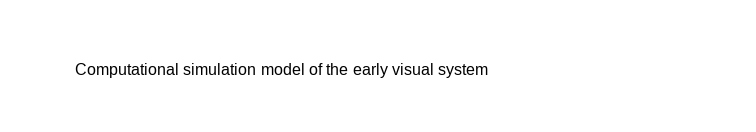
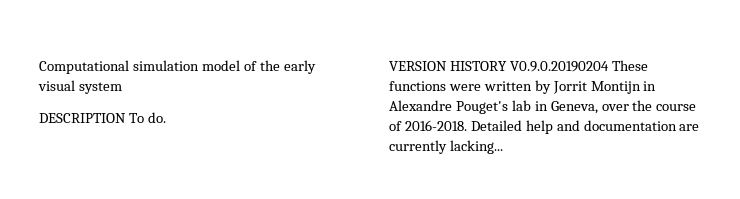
(489, 71) none -> [39,112,166,123] [389,60,648,72] [389,80,657,94] [389,100,697,114] [389,120,700,134] [389,140,503,154] // DESCRIPTION To do. // VERSION HISTORY V0.9.0.20190204 These functions were written by Jorrit Montijn in Alexandre Pouget's lab in Geneva, over the course of 2016-2018. Detailed help and documentation are currently lacking...

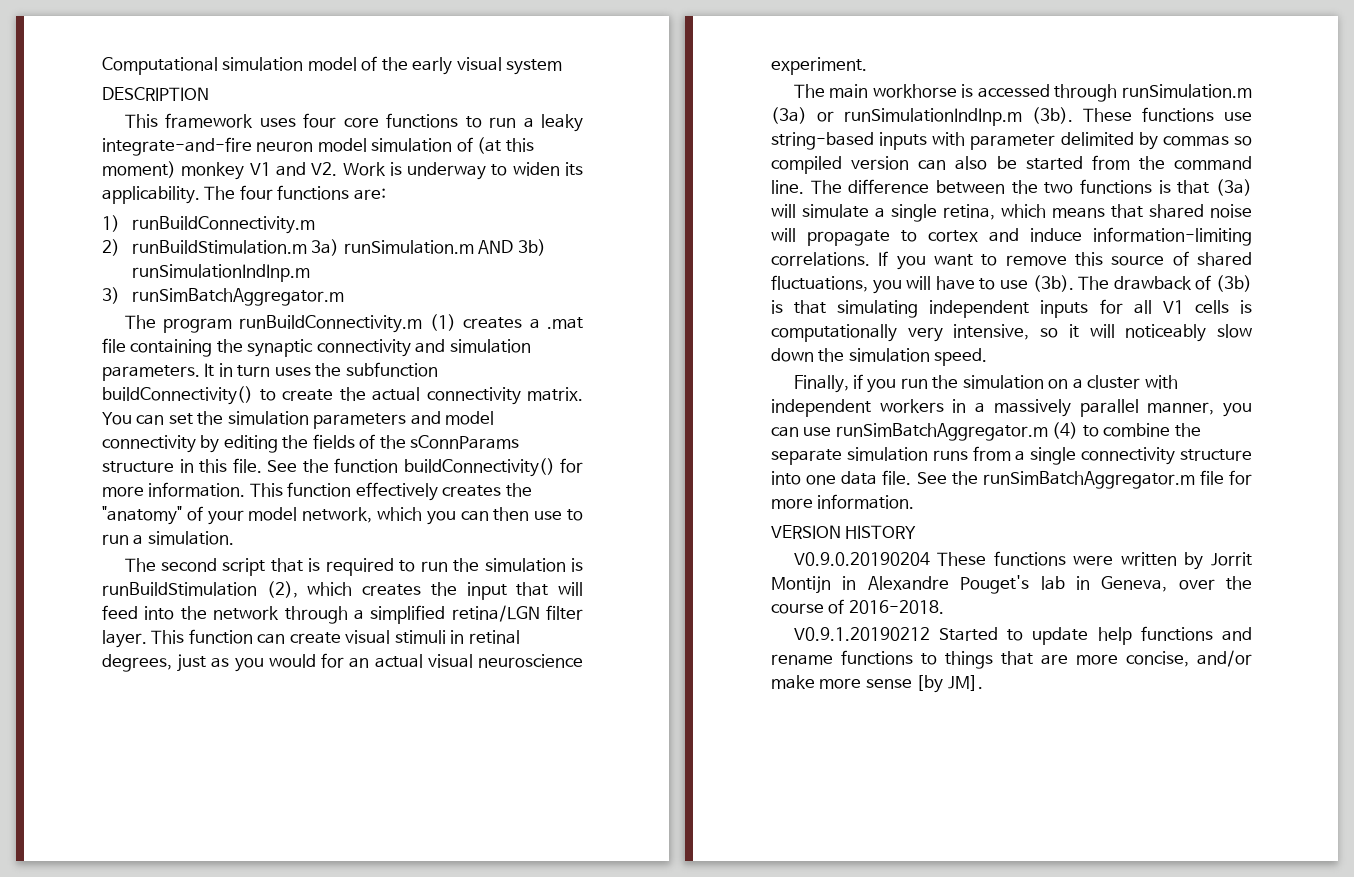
[128,112,166,123] To do. -> [124,113,584,132] [102,137,534,156] [102,161,583,180] [102,185,386,204] [102,215,315,234] [102,239,546,256] [131,264,310,282] [102,287,344,306] [124,314,583,333] [102,338,531,357] [102,362,438,381] [102,386,583,405] [102,411,495,429] [102,434,520,453] [102,458,583,477] [102,482,532,501] [102,506,584,525] [102,531,234,545] [124,558,584,576] [102,581,583,600] [102,605,583,624] [102,629,520,648] [102,653,583,672] [771,57,867,75] [793,84,1252,102] [771,107,1252,126] [771,132,1252,150] [771,155,1253,174] [771,179,1252,196] [771,204,1252,222] [771,227,1252,246] [771,251,1252,270] [771,275,1252,294] [771,299,1252,318] [771,324,1252,342] [771,348,988,366] [793,374,1178,393] [771,399,1252,417] [771,422,1201,441] [771,446,1252,465] [771,470,1252,489] [771,494,915,509] // This framework uses four core functions to run a leaky integrate-and-fire neuron model simulation of (at this moment) monkey V1 and V2. Work is underway to widen its applicability. The four functions are: // 1) runBuildConnectivity.m // 2) runBuildStimulation.m 3a) runSimulation.m AND 3b) runSimulationIndInp.m // 3) runSimBatchAggregator.m // The program runBuildConnectivity.m (1) creates a .mat file containing the synaptic connectivity and simulation parameters. It in turn uses the subfunction buildConnectivity() to create the actual connectivity matrix. You can set the simulation parameters and model connectivity by editing the fields of the sConnParams structure in this file. See the function buildConnectivity() for more information. This function effectively creates the "anatomy" of your model network, which you can then use to run a simulation. // The second script that is required to run the simulation is runBuildStimulation (2), which creates the input that will feed into the network through a simplified retina/LGN filter layer. This function can create visual stimuli in retinal degrees, just as you would for an actual visual neuroscience experiment. // The main workhorse is accessed through runSimulation.m (3a) or runSimulationIndInp.m (3b). These functions use string-based inputs with parameter delimited by commas so compiled version can also be started from the command line. The difference between the two functions is that (3a) will simulate a single retina, which means that shared noise will propagate to cortex and induce information-limiting correlations. If you want to remove this source of shared fluctuations, you will have to use (3b). The drawback of (3b) is that simulating independent inputs for all V1 cells is computationally very intensive, so it will noticeably slow down the simulation speed. // Finally, if you run the simulation on a cluster with independent workers in a massively parallel manner, you can use runSimBatchAggregator.m (4) to combine the separate simulation runs from a single connectivity structure into one data file. See the runSimBatchAggregator.m file for more information.
(507, 66) none -> (917, 532) //
[470,120,700,134] [389,140,503,154] Detailed help and documentation are currently lacking... -> [793,626,1253,645] [771,650,1253,669] [771,675,983,693] // V0.9.1.20190212 Started to update help functions and rename functions to things that are more concise, and/or make more sense [by JM].

